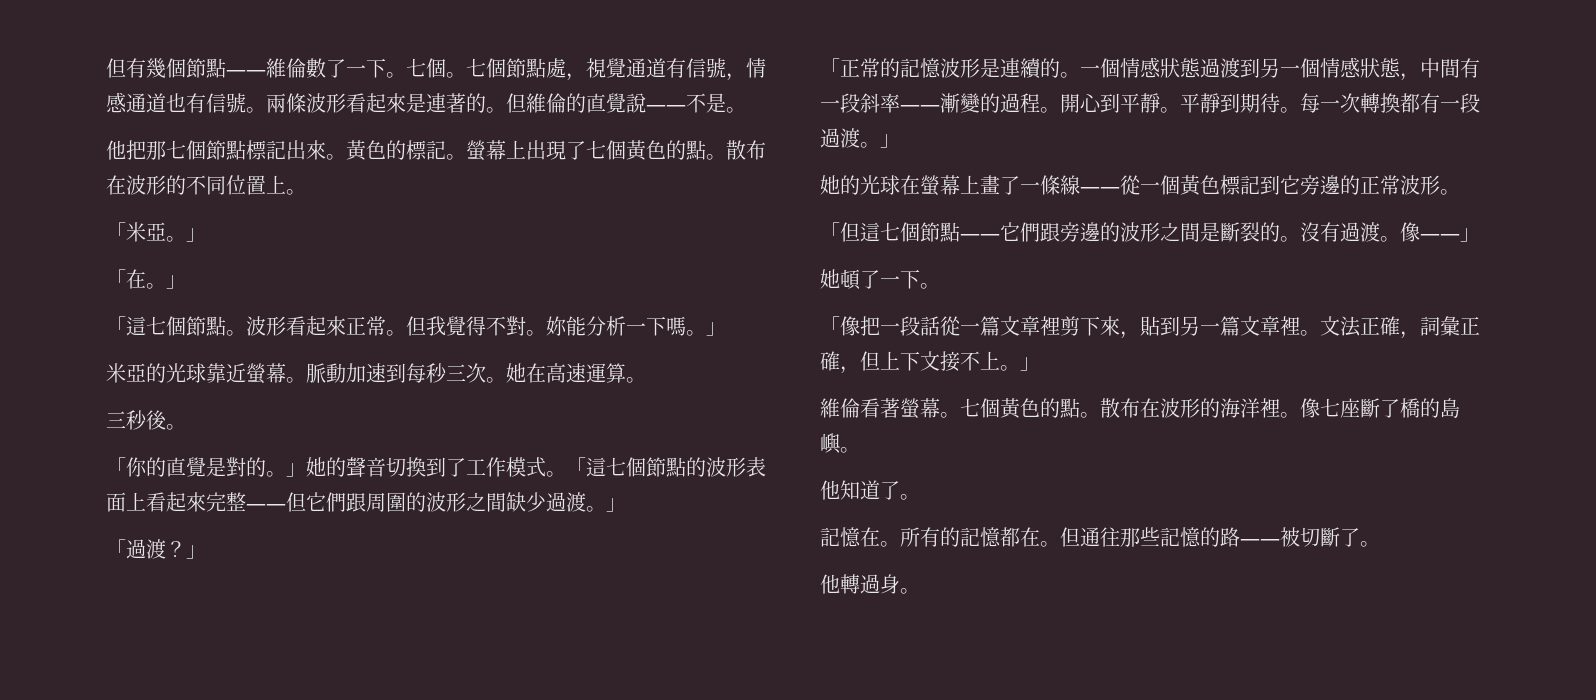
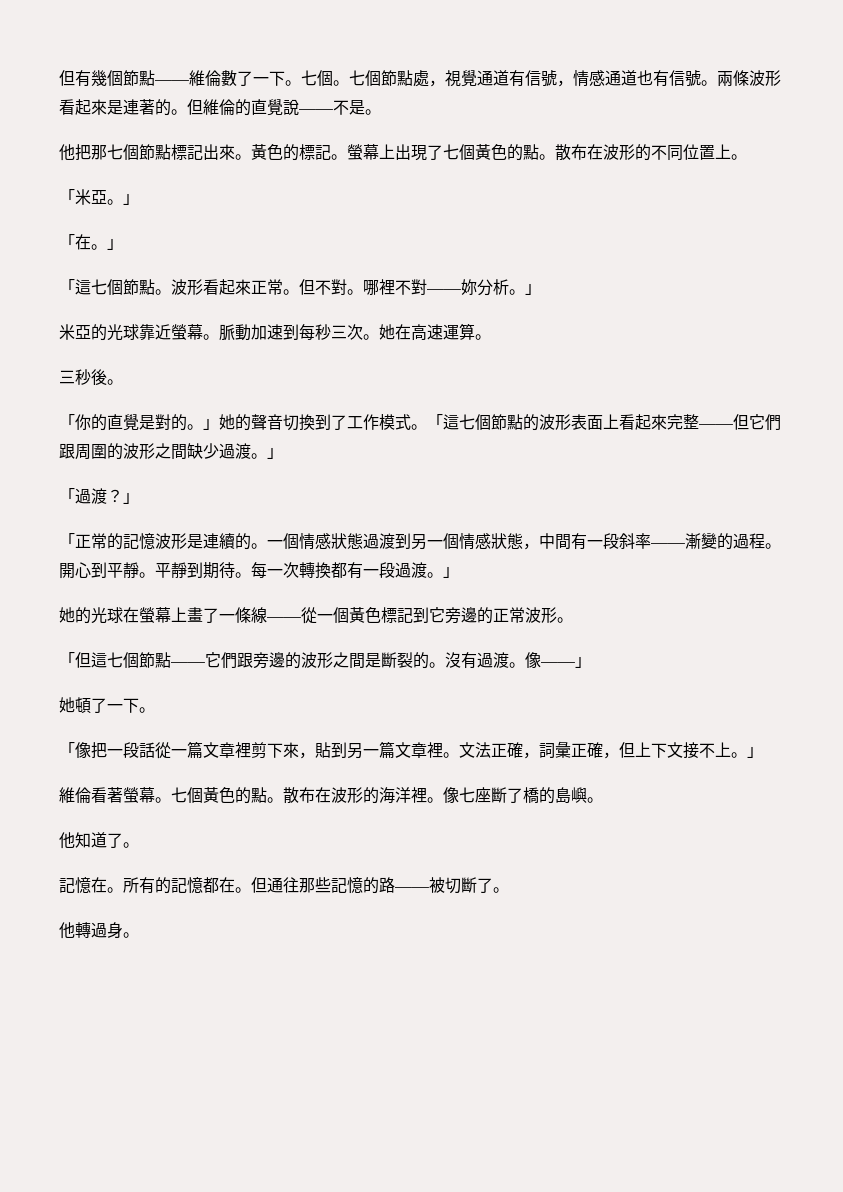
[426,316,686,336] 我覺得不對。妳能分析一下嗎 -> [315,279,509,296] 不對。哪裡不對——妳分析

